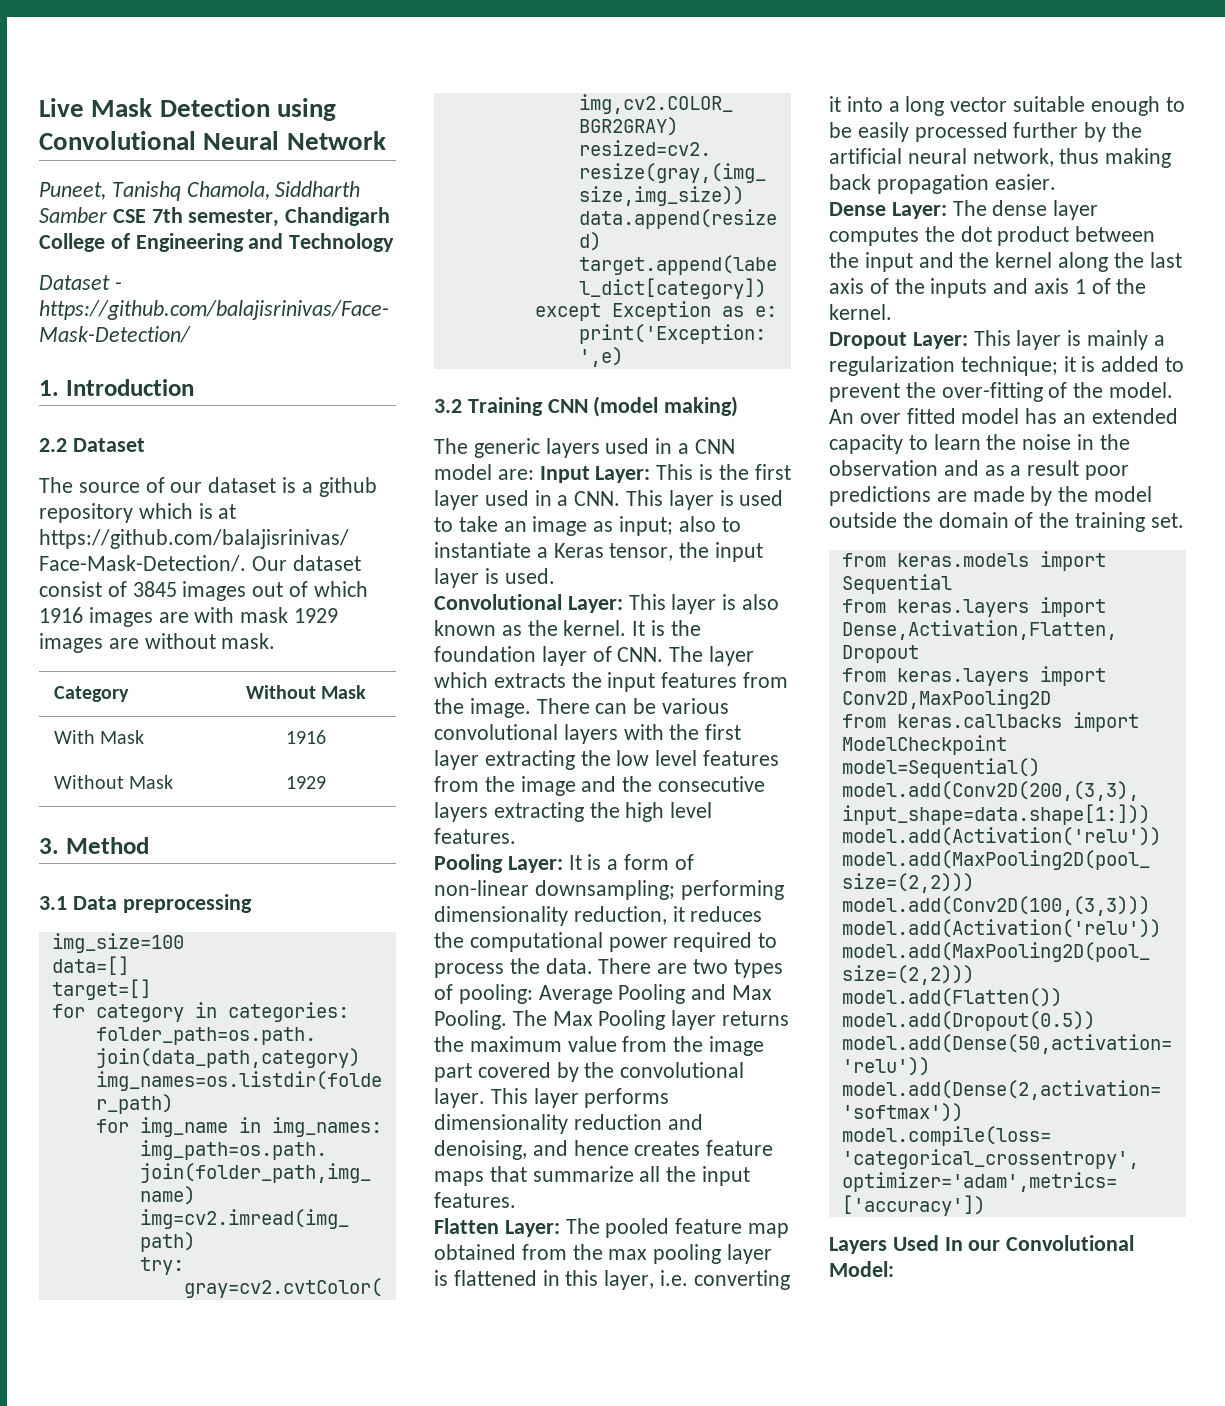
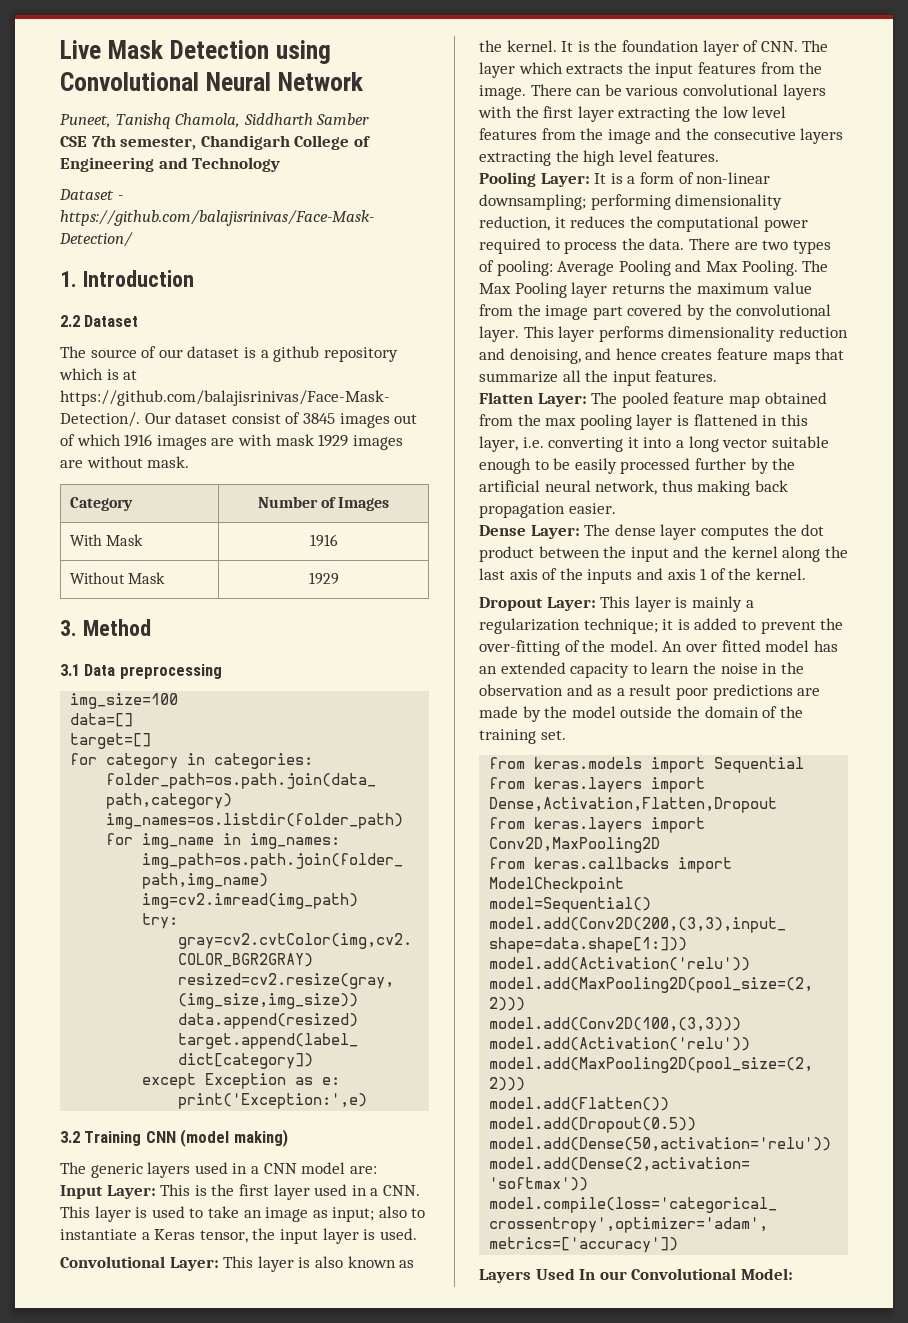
(107, 215) none -> (370, 119) //
[245,685,367,699] Without Mask -> [257,496,390,511] Number of Images
(534, 474) none -> (377, 1170) //

